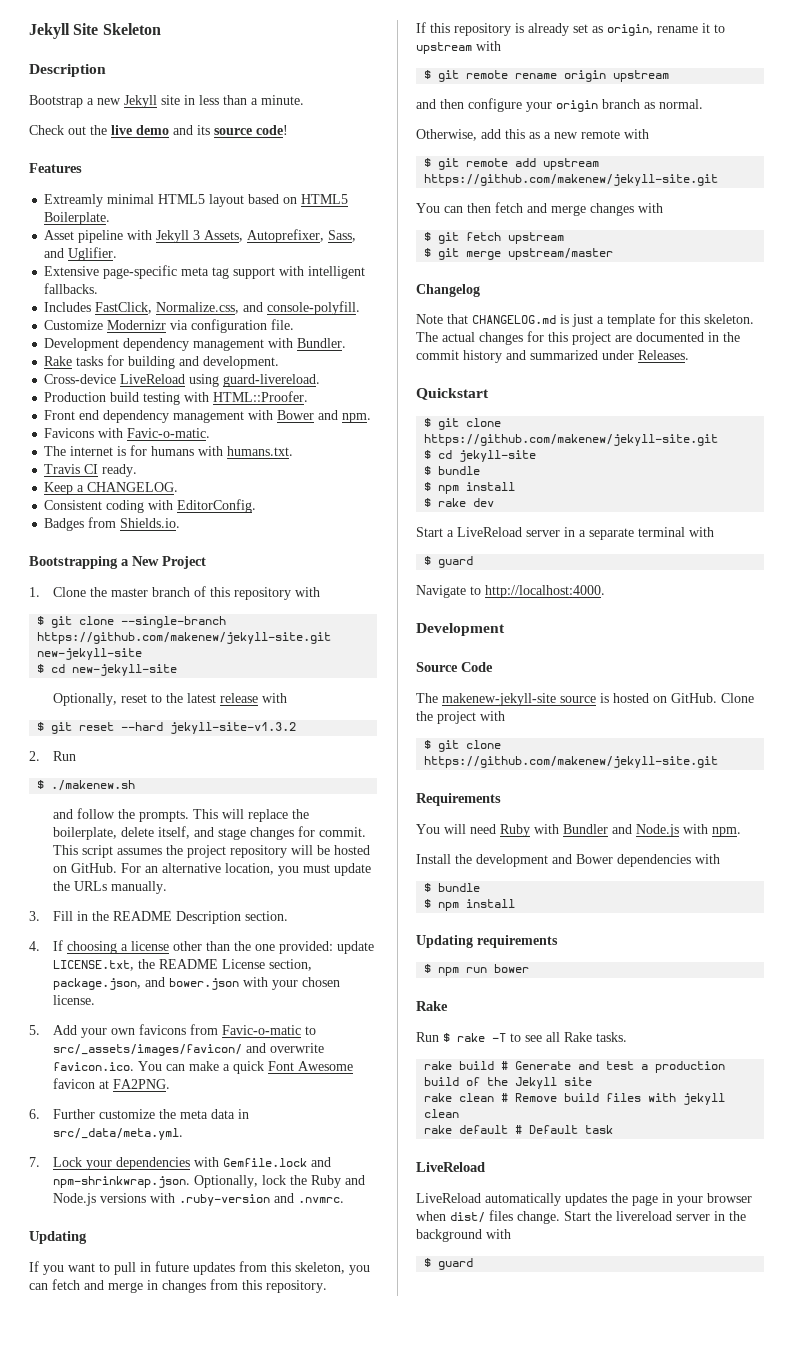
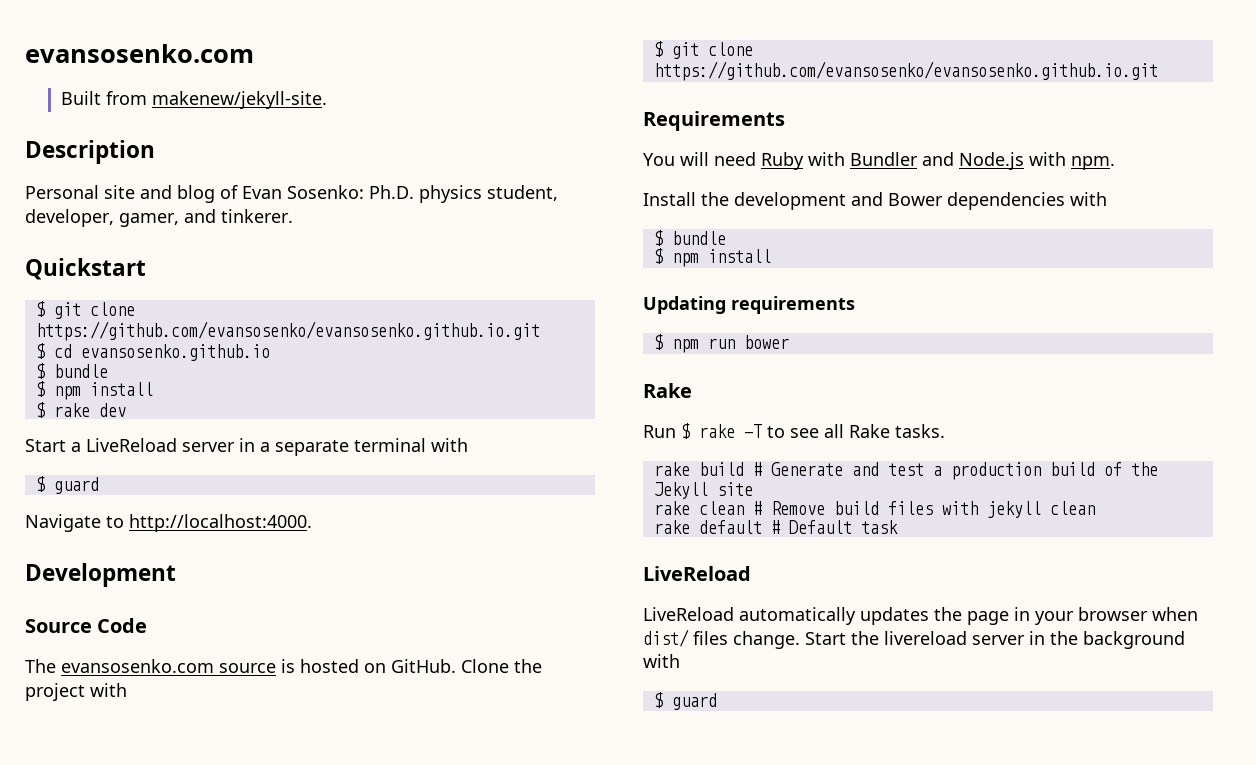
[29,23,161,39] [29,64,106,77] [29,95,304,108] [29,125,288,135] [29,163,82,173] [44,194,349,207] [44,212,111,225] [44,229,357,243] [44,247,118,261] [44,265,366,279] [44,283,99,294] [44,301,361,315] [44,319,295,333] [44,338,347,351] [44,355,280,369] [44,374,321,387] [44,391,309,405] [44,410,372,423] [44,428,211,438] [44,445,294,456] [44,464,138,477] [44,482,179,495] [44,499,257,513] [44,517,181,531] [29,556,206,569] [29,586,321,600] [37,616,227,628] [37,632,332,644] [37,648,143,660] [37,664,178,676] [53,693,288,706] [37,722,297,734] [29,751,77,761] [37,780,136,791] [53,808,310,822] [53,826,367,840] [53,845,371,858] [53,863,372,876] [53,881,168,894] [29,911,289,924] [29,940,375,954] [53,959,313,971] [53,977,341,990] [53,995,96,1005] [29,1024,317,1038] [53,1043,325,1056] [53,1061,354,1074] [53,1078,171,1089] [29,1109,250,1119] [53,1128,184,1140] [29,1157,332,1170] [53,1175,366,1188] [53,1193,345,1206] [29,1231,87,1244] [29,1261,370,1275] [29,1279,327,1293] [416,22,725,36] [416,41,501,54] [424,70,670,82] [416,98,703,112] [416,129,649,141] [424,158,600,170] [424,174,719,186] [416,202,663,216] [424,232,565,244] [424,248,614,260] [416,284,480,297] [416,313,754,327] [416,331,740,345] [416,350,689,363] Jekyll Site Skeleton // Description // Bootstrap a new Jekyll site in less than a minute. // Check out the live demo and its source code! // Features // Extreamly minimal HTML5 layout based on HTML5 Boilerplate. // Asset pipeline with Jekyll 3 Assets, Autoprefixer, Sass, and Uglifier. // Extensive page-specific meta tag support with intelligent fallbacks. // Includes FastClick, Normalize.css, and console-polyfill. // Customize Modernizr via configuration file. // Development dependency management with Bundler. // Rake tasks for building and development. // Cross-device LiveReload using guard-livereload. // Production build testing with HTML::Proofer. // Front end dependency management with Bower and npm. // Favicons with Favic-o-matic. // The internet is for humans with humans.txt. // Travis CI ready. // Keep a CHANGELOG. // Consistent coding with EditorConfig. // Badges from Shields.io. // Bootstrapping a New Project // 1. Clone the master branch of this repository with // $ git clone --single-branch https://github.com/makenew/jekyll-site.git new-jekyll-site // $ cd new-jekyll-site // Optionally, reset to the latest release with // $ git reset --hard jekyll-site-v1.3.2 // 2. Run // $ ./makenew.sh // and follow the prompts. This will replace the boilerplate, delete itself, and stage changes for commit. This script assumes the project repository will be hosted on GitHub. For an alternative location, you must update the URLs manually. // 3. Fill in the README Description section. // 4. If choosing a license other than the one provided: update LICENSE.txt, the README License section, package.json, and bower.json with your chosen license. // 5. Add your own favicons from Favic-o-matic to src/_assets/images/favicon/ and overwrite favicon.ico. You can make a quick Font Awesome favicon at FA2PNG. // 6. Further customize the meta data in src/_data/meta.yml. // 7. Lock your dependencies with Gemfile.lock and npm-shrinkwrap.json. Optionally, lock the Ruby and Node.js versions with .ruby-version and .nvmrc. // Updating // If you want to pull in future updates from this skeleton, you can fetch and merge in changes from this repository. // If this repository is already set as origin, rename it to upstream with // $ git remote rename origin upstream // and then configure your origin branch as normal. // Otherwise, add this as a new remote with // $ git remote add upstream https://github.com/makenew/jekyll-site.git // You can then fetch and merge changes with // $ git fetch upstream // $ git merge upstream/master // Changelog // Note that CHANGELOG.md is just a template for this skeleton. The actual changes for this project are documented in the commit history and summarized under Releases. -> [25,44,254,63] [60,91,327,109] [25,140,155,164] [25,185,558,203] [25,209,293,227] evansosenko.com // Built from makenew/jekyll-site. // Description // Personal site and blog of Evan Sosenko: Ph.D. physics student, developer, gamer, and tinkerer.
[424,434,719,446] [424,450,537,462] https://github.com/makenew/jekyll-site.git // $ cd jekyll-site -> [35,321,540,341] [35,343,270,361] https://github.com/evansosenko/evansosenko.github.io.git // $ cd evansosenko.github.io
[442,693,556,706] makenew-jekyll-site -> [61,659,214,673] evansosenko.com
[424,756,719,768] https://github.com/makenew/jekyll-site.git -> [653,61,1158,81] https://github.com/evansosenko/evansosenko.github.io.git

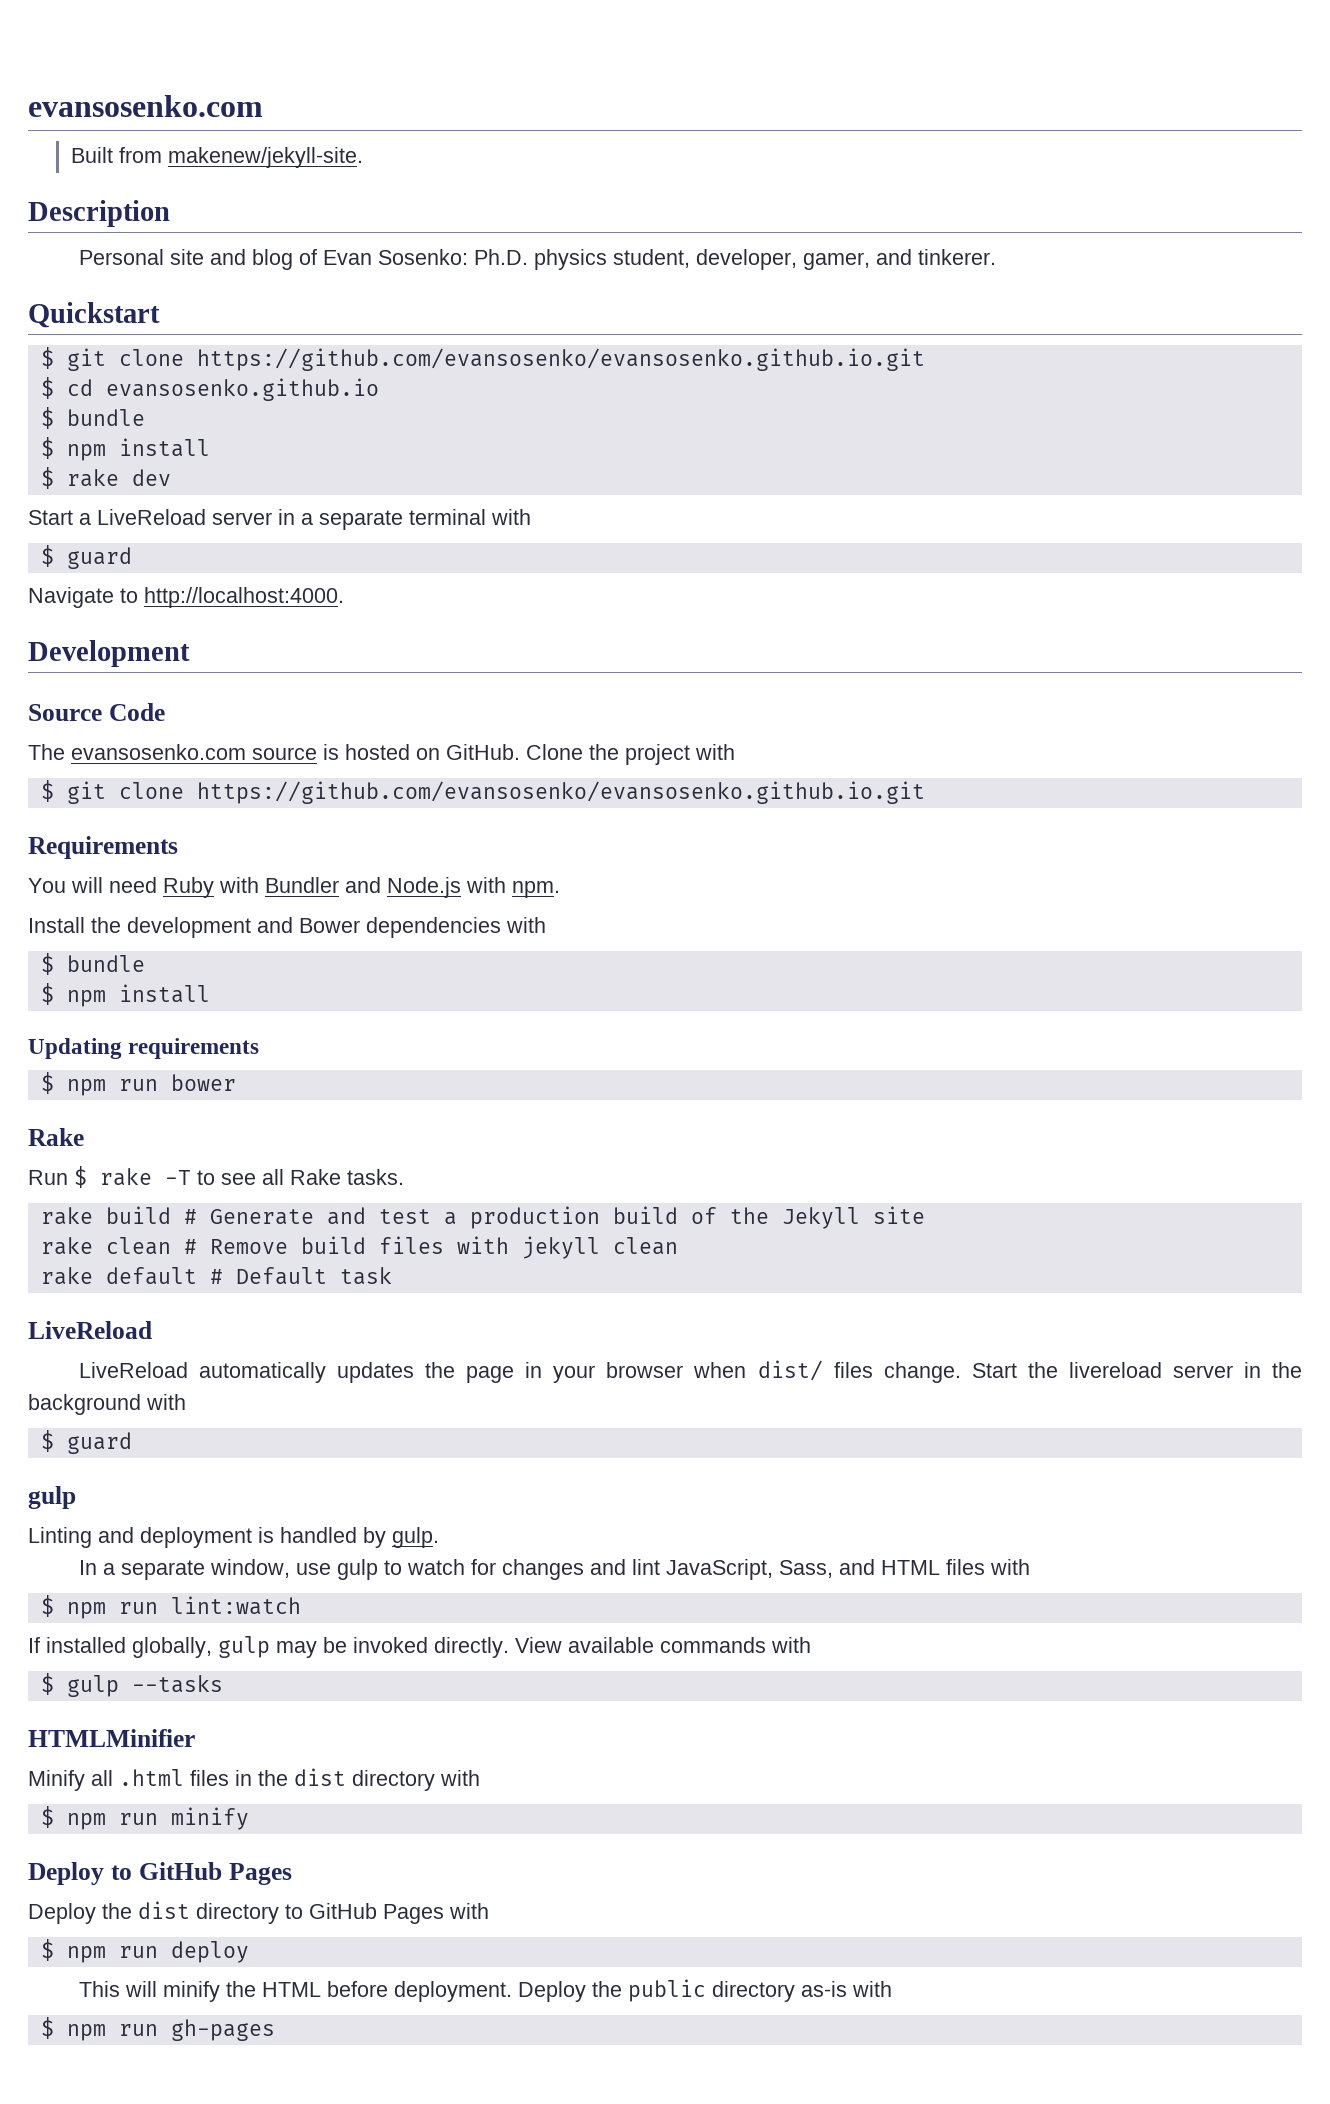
(717, 701) none -> [28,1486,76,1509] [28,1527,439,1548] [78,1559,1030,1580] [40,1595,301,1619] [28,1636,811,1658] [40,1673,223,1697] [28,1729,195,1747] [28,1768,480,1791] [40,1806,249,1830] [28,1862,292,1885] [28,1901,489,1924] [40,1939,249,1963] [78,1979,892,2002] [40,2017,275,2041] // gulp // Linting and deployment is handled by gulp. // In a separate window, use gulp to watch for changes and lint JavaScript, Sass, and HTML files with // $ npm run lint:watch // If installed globally, gulp may be invoked directly. View available commands with // $ gulp --tasks // HTMLMinifier // Minify all .html files in the dist directory with // $ npm run minify // Deploy to GitHub Pages // Deploy the dist directory to GitHub Pages with // $ npm run deploy // This will minify the HTML before deployment. Deploy the public directory as-is with // $ npm run gh-pages

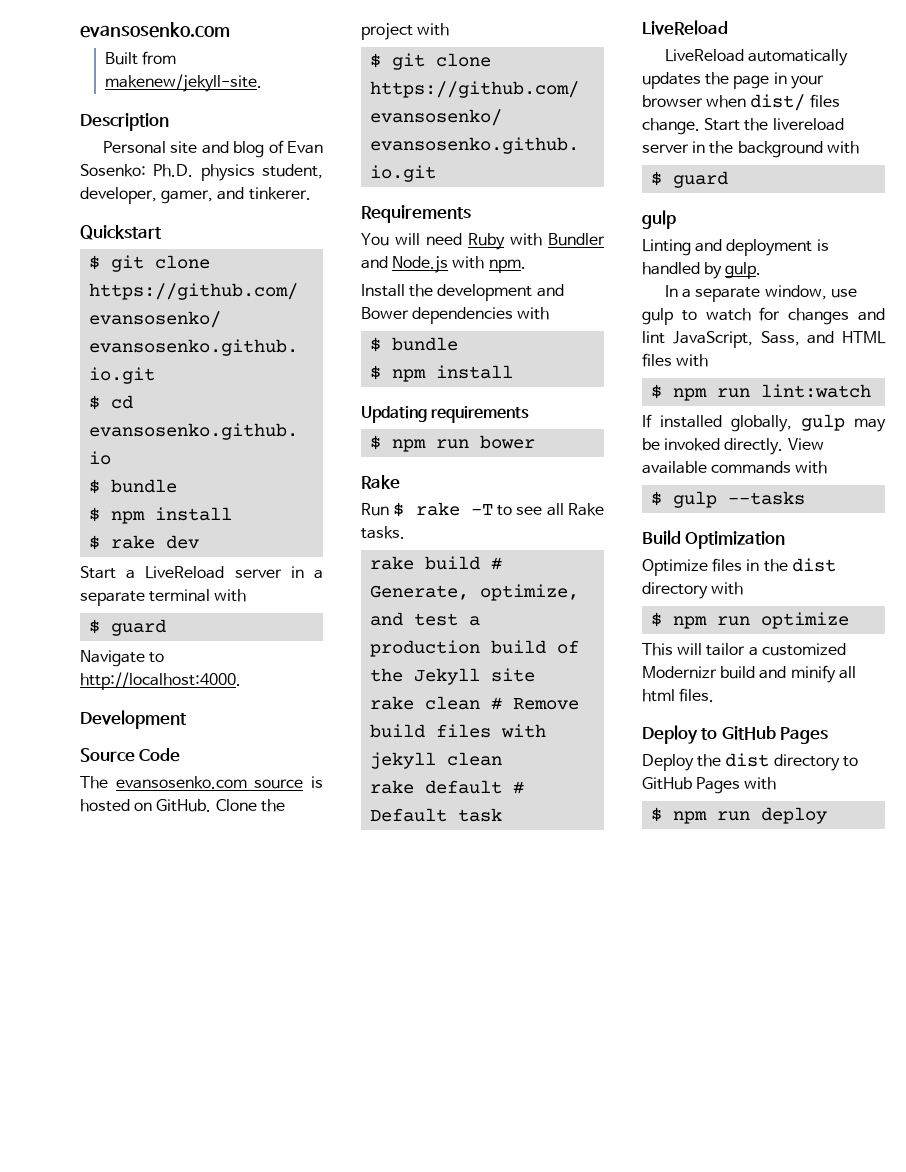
[209,1209,314,1225] Generate -> [370,584,580,601] Generate, optimize,
[28,1729,195,1747] [28,1769,184,1791] HTMLMinifier // Minify all .html -> [642,530,786,549] [642,559,708,576] Build Optimization // Optimize
[170,1807,249,1830] minify -> [761,612,850,629] [642,643,846,656] [642,665,856,683] [642,688,715,702] optimize // This will tailor a customized Modernizr build and minify all html files.
[78,1979,892,2002] [40,2017,275,2041] // This will minify the HTML before deployment. Deploy the public directory as-is with // $ npm run gh-pages -> (828, 815) none

